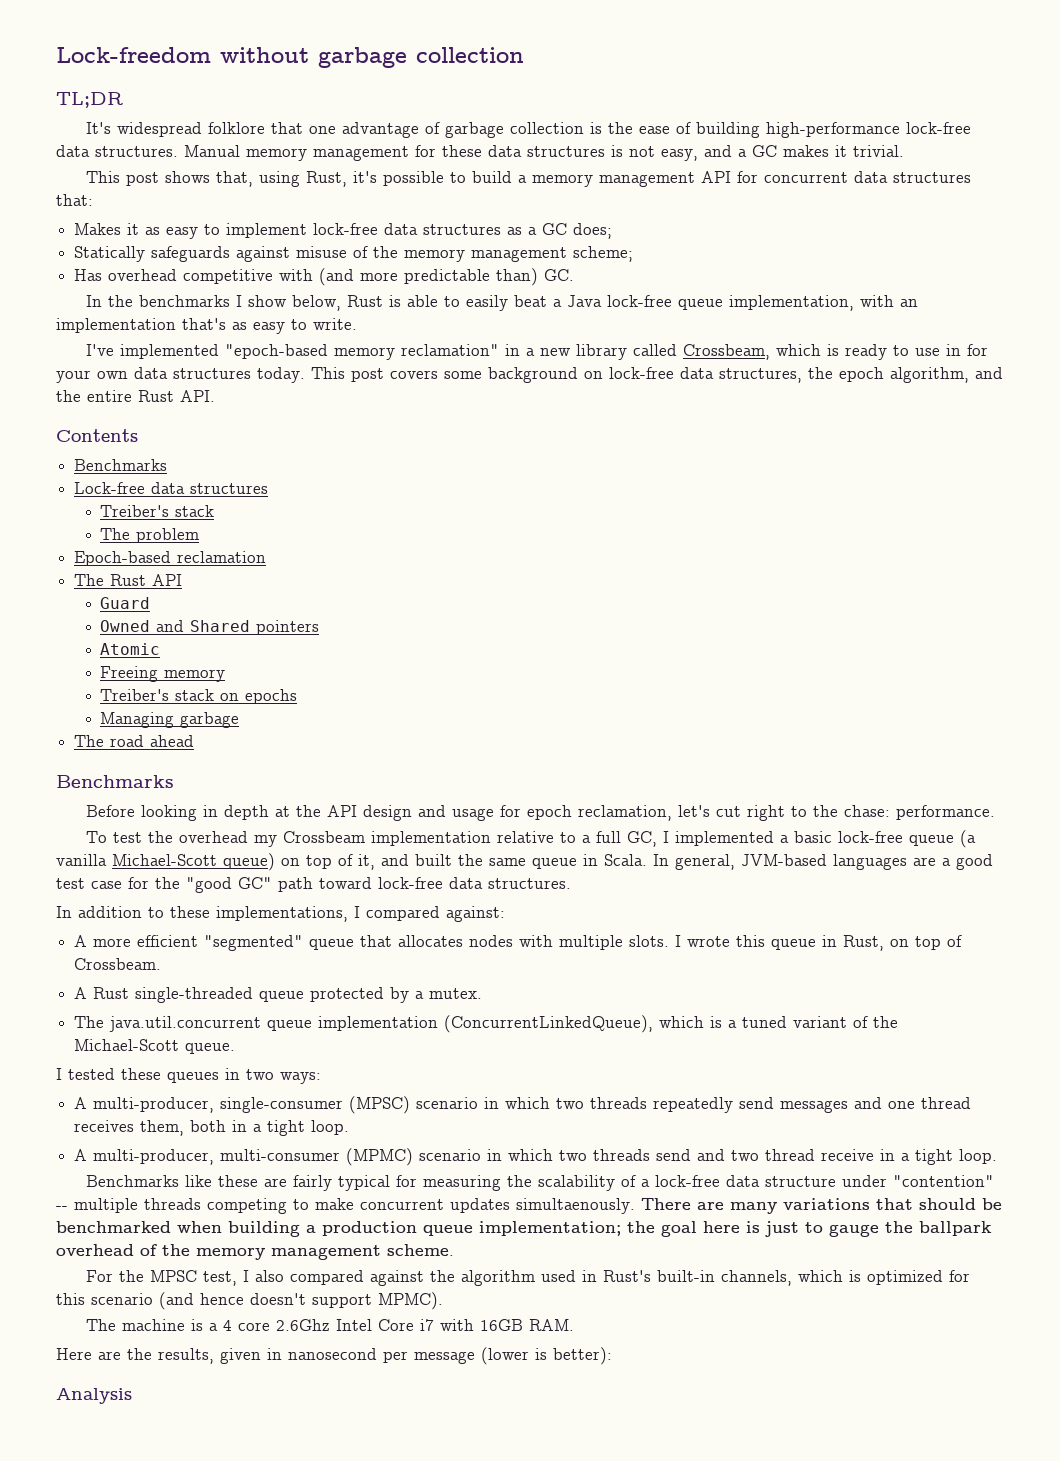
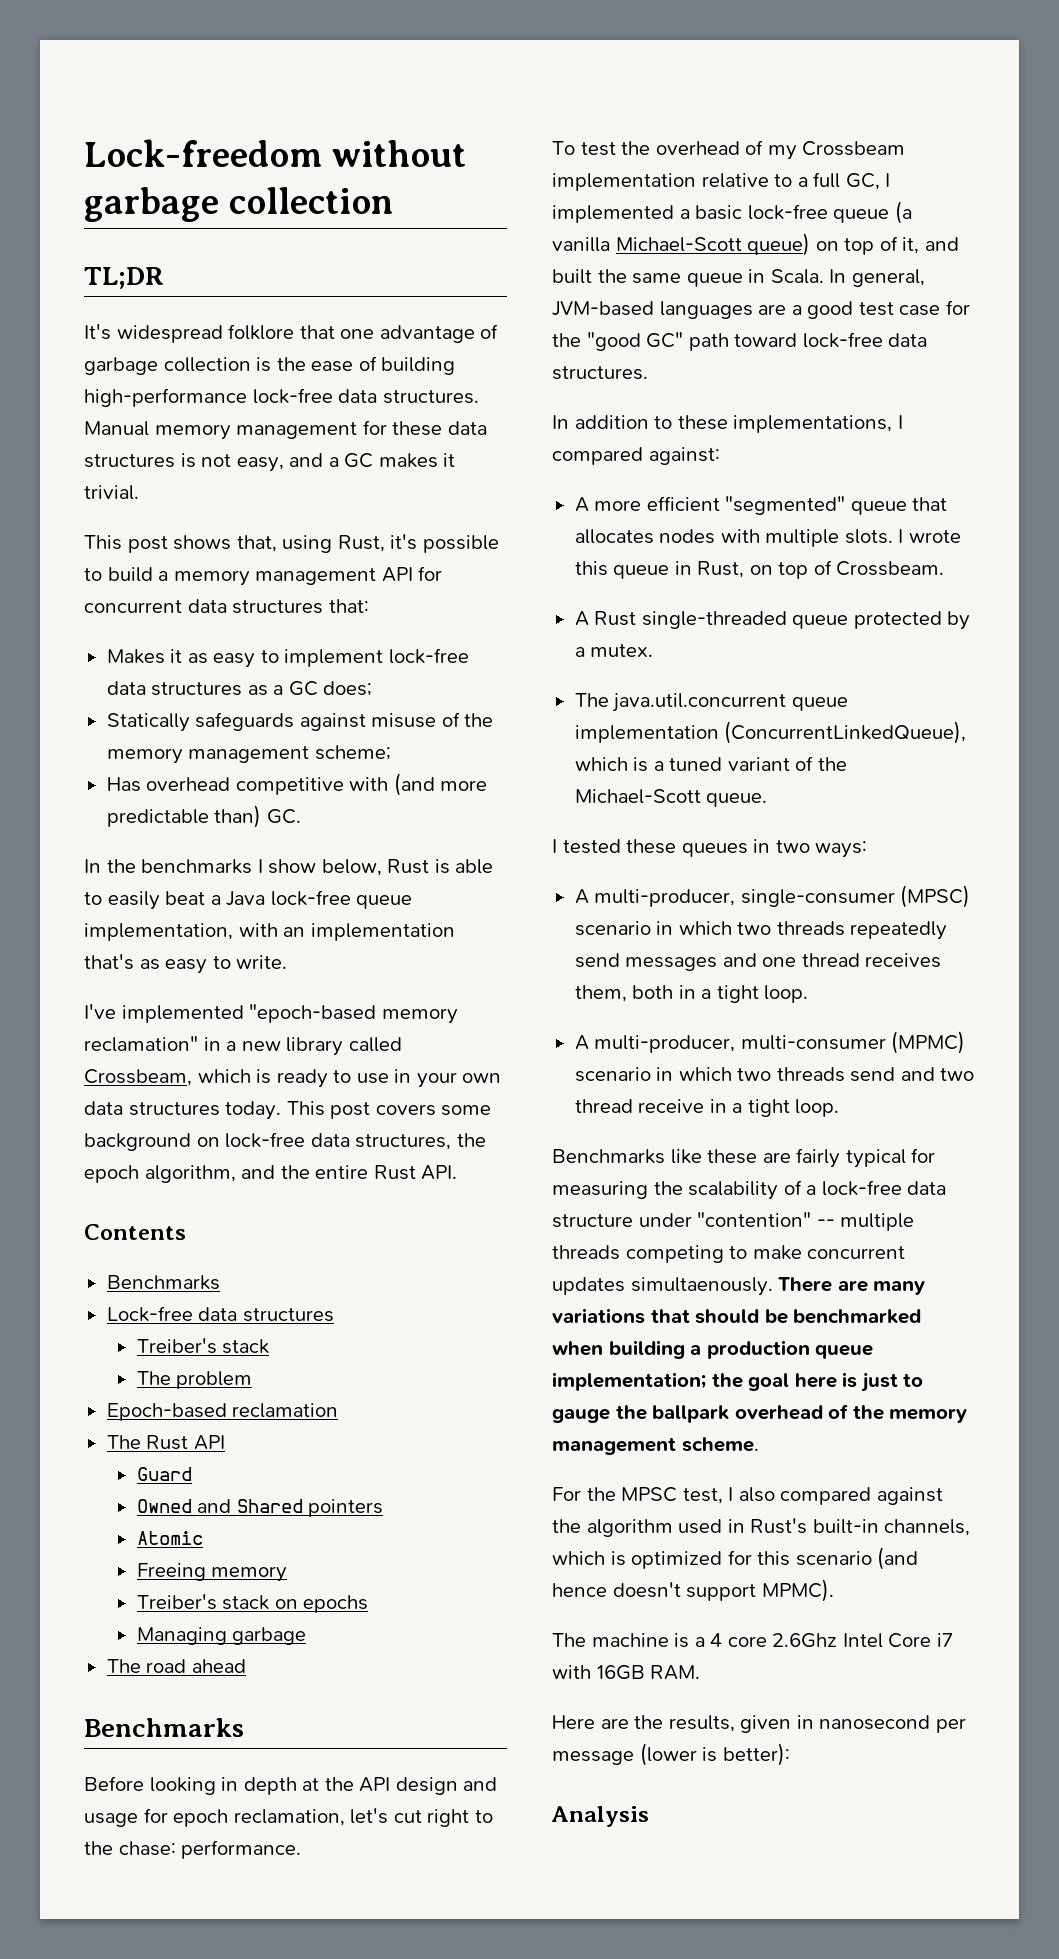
[967,344,989,356] for -> (412, 1076) none
(249, 837) none -> [745,140,764,155] of

